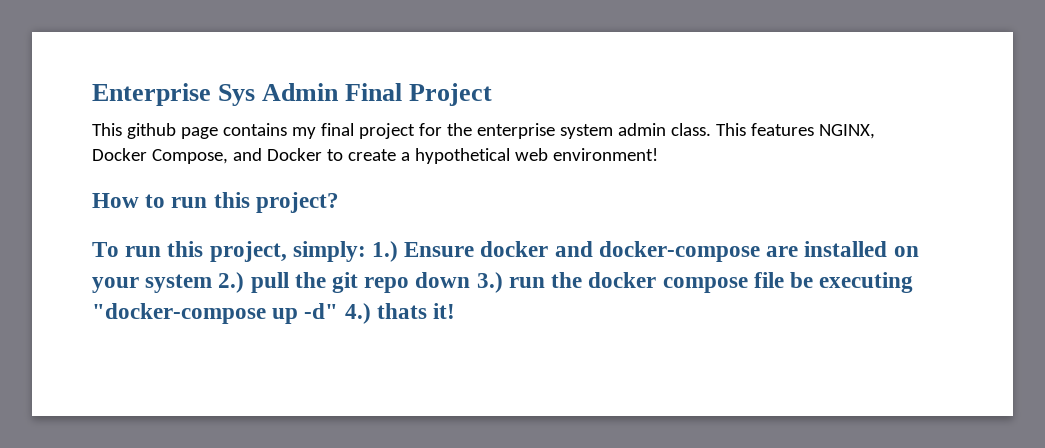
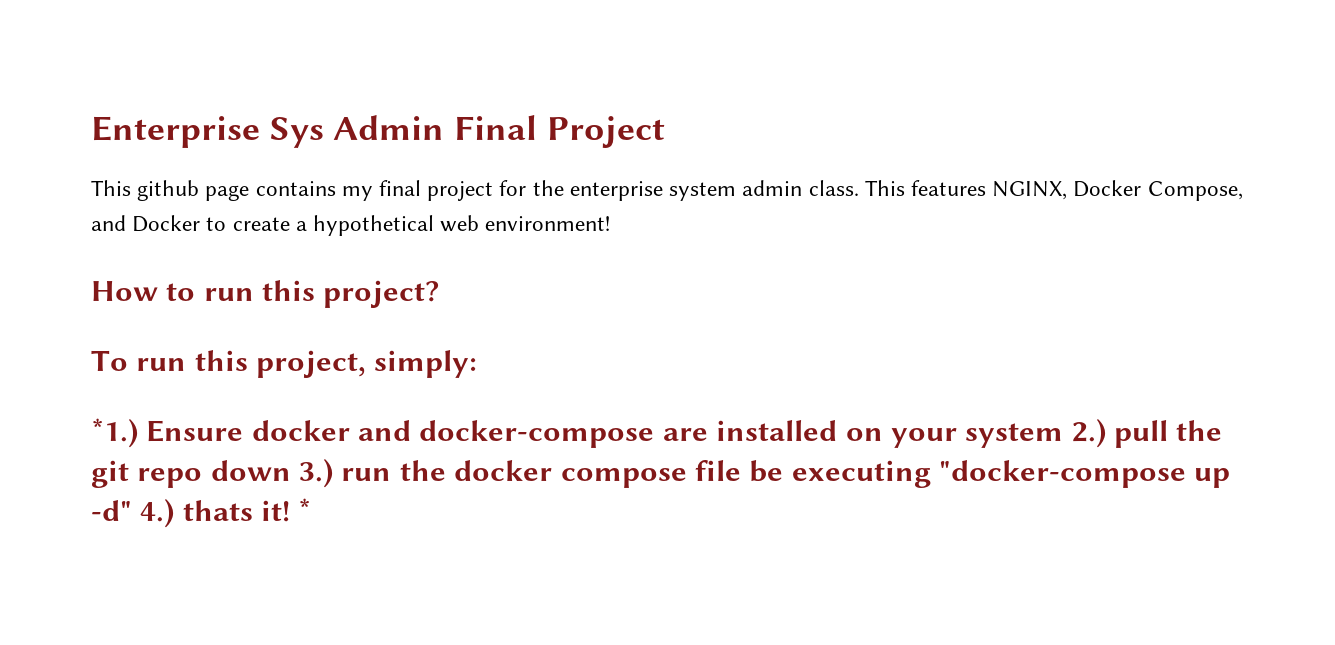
[372,241,399,262] 1.) -> [91,418,138,448] // *1.)
(456, 311) none -> [298,498,312,521] *

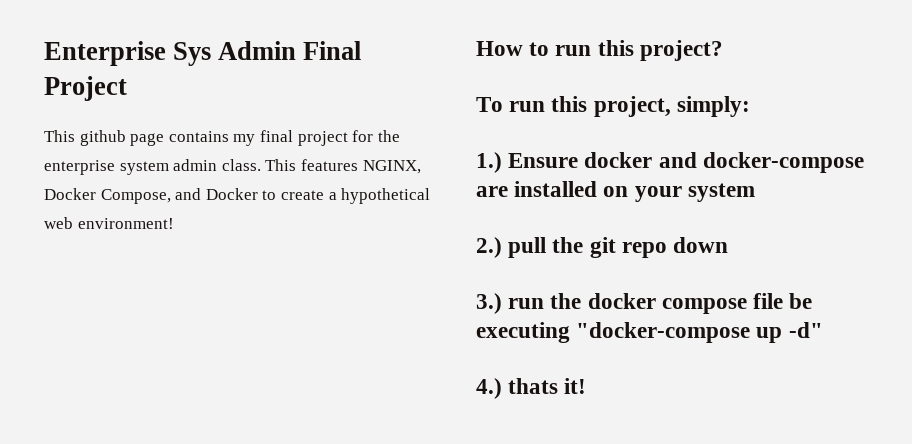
[91,418,138,448] *1.) -> [476,152,502,173] 1.)
(1064, 435) none -> (755, 192) //
(291, 470) none -> (729, 245) //
(132, 510) none -> (823, 330) //
[298,498,312,521] * -> (587, 386) none

